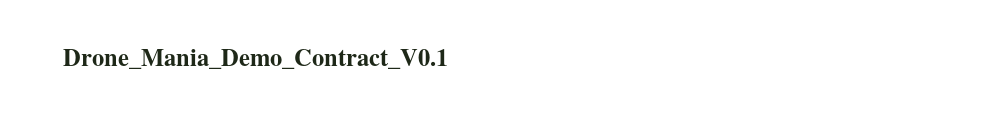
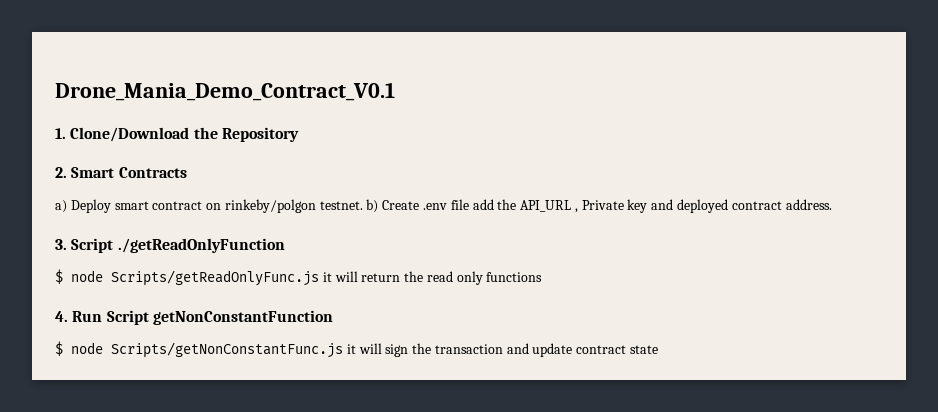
(448, 59) none -> [55,127,299,142] [55,167,187,178] [55,199,832,213] [55,238,285,253] [55,269,543,286] [55,310,333,325] [55,341,659,358] // 1. Clone/Download the Repository // 2. Smart Contracts // a) Deploy smart contract on rinkeby/polgon testnet. b) Create .env file add the API_URL , Private key and deployed contract address. // 3. Script ./getReadOnlyFunction // $ node Scripts/getReadOnlyFunc.js it will return the read only functions // 4. Run Script getNonConstantFunction // $ node Scripts/getNonConstantFunc.js it will sign the transaction and update contract state

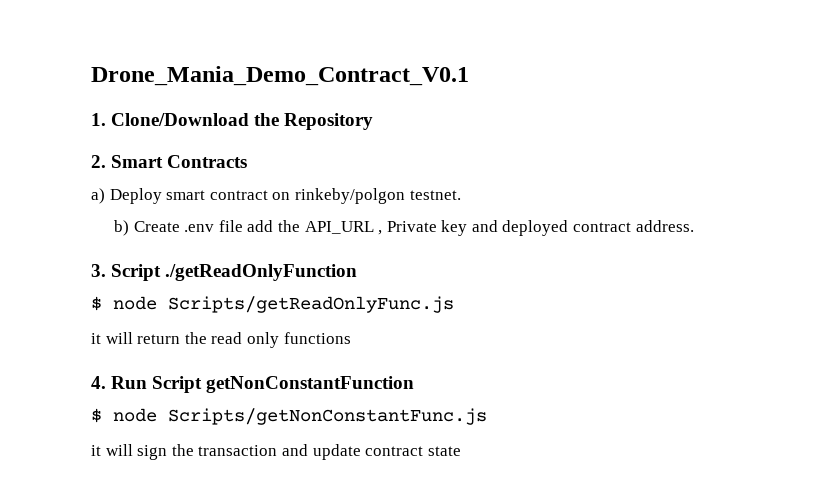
(363, 205) none -> (461, 195) //
(319, 278) none -> (454, 304) //
(343, 350) none -> (487, 416) //

